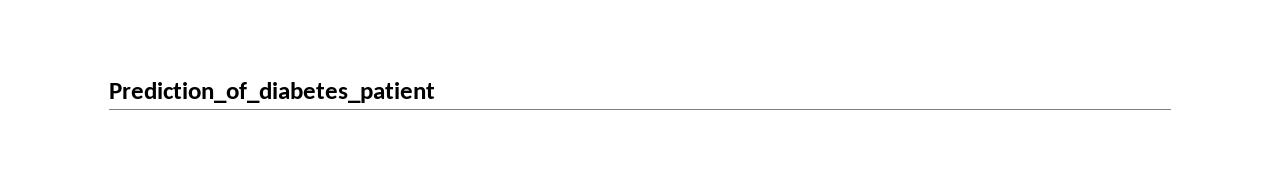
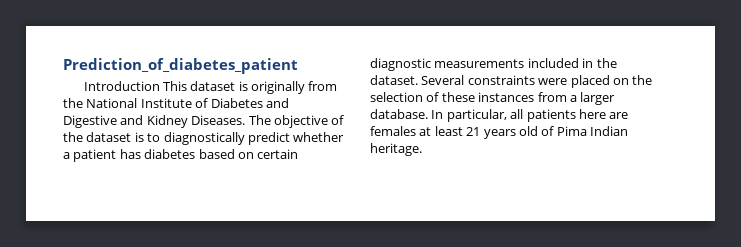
(435, 92) none -> [83,81,338,94] [63,98,289,108] [63,115,345,128] [63,132,345,145] [63,149,299,162] [370,58,617,71] [370,75,653,88] [370,92,616,105] [370,109,629,122] [370,126,628,139] [370,143,422,156] // Introduction This dataset is originally from the National Institute of Diabetes and Digestive and Kidney Diseases. The objective of the dataset is to diagnostically predict whether a patient has diabetes based on certain diagnostic measurements included in the dataset. Several constraints were placed on the selection of these instances from a larger database. In particular, all patients here are females at least 21 years old of Pima Indian heritage.

